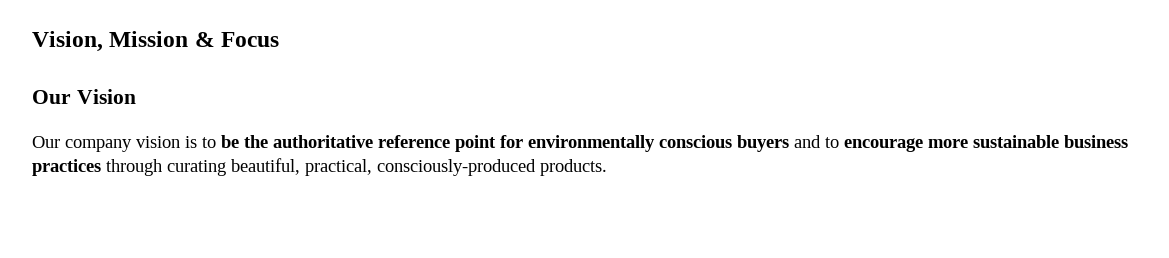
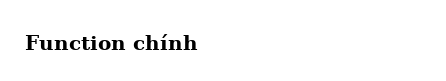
[32,31,280,52] [32,89,136,104] [32,135,1128,152] [32,158,607,176] Vision, Mission & Focus // Our Vision // Our company vision is to be the authoritative reference point for environmentally conscious buyers and to encourage more sustainable business practices through curating beautiful, practical, consciously-produced products. -> [25,34,198,50] Function chính

